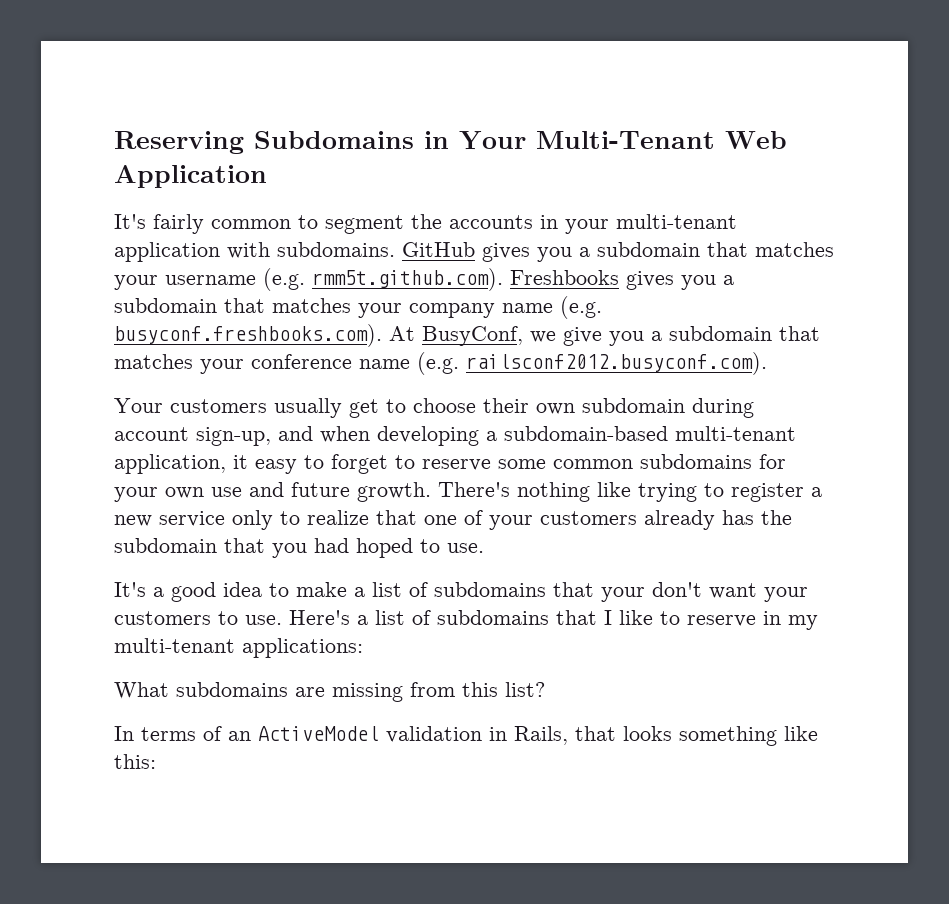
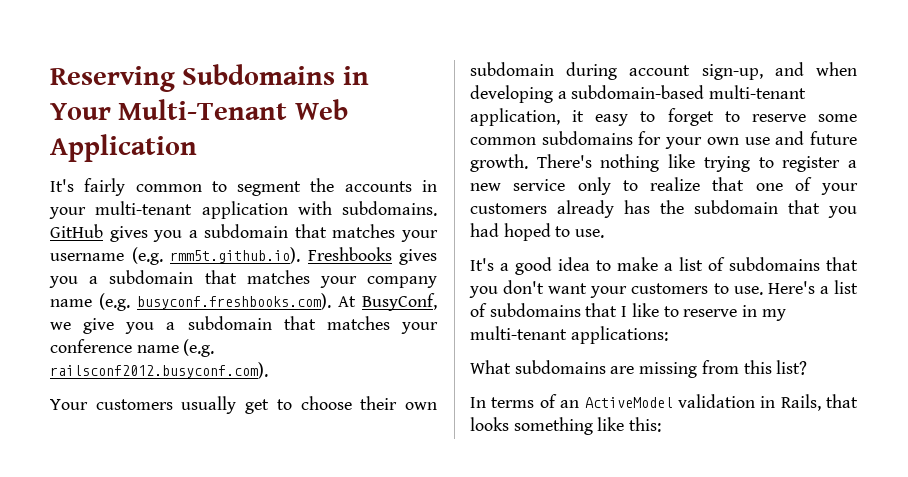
[312,268,503,291] rmm5t.github.com). -> [170,247,300,264] rmm5t.github.io).
[601,587,645,602] your -> [469,286,498,298] you

